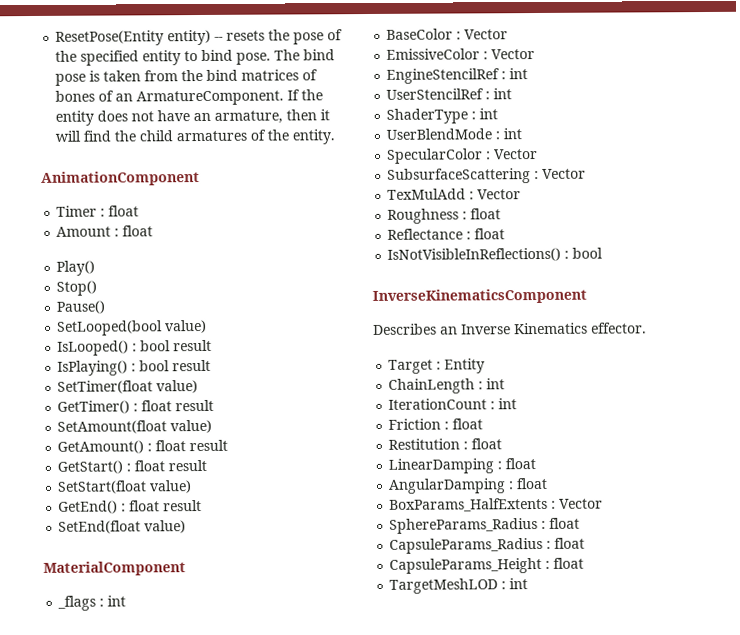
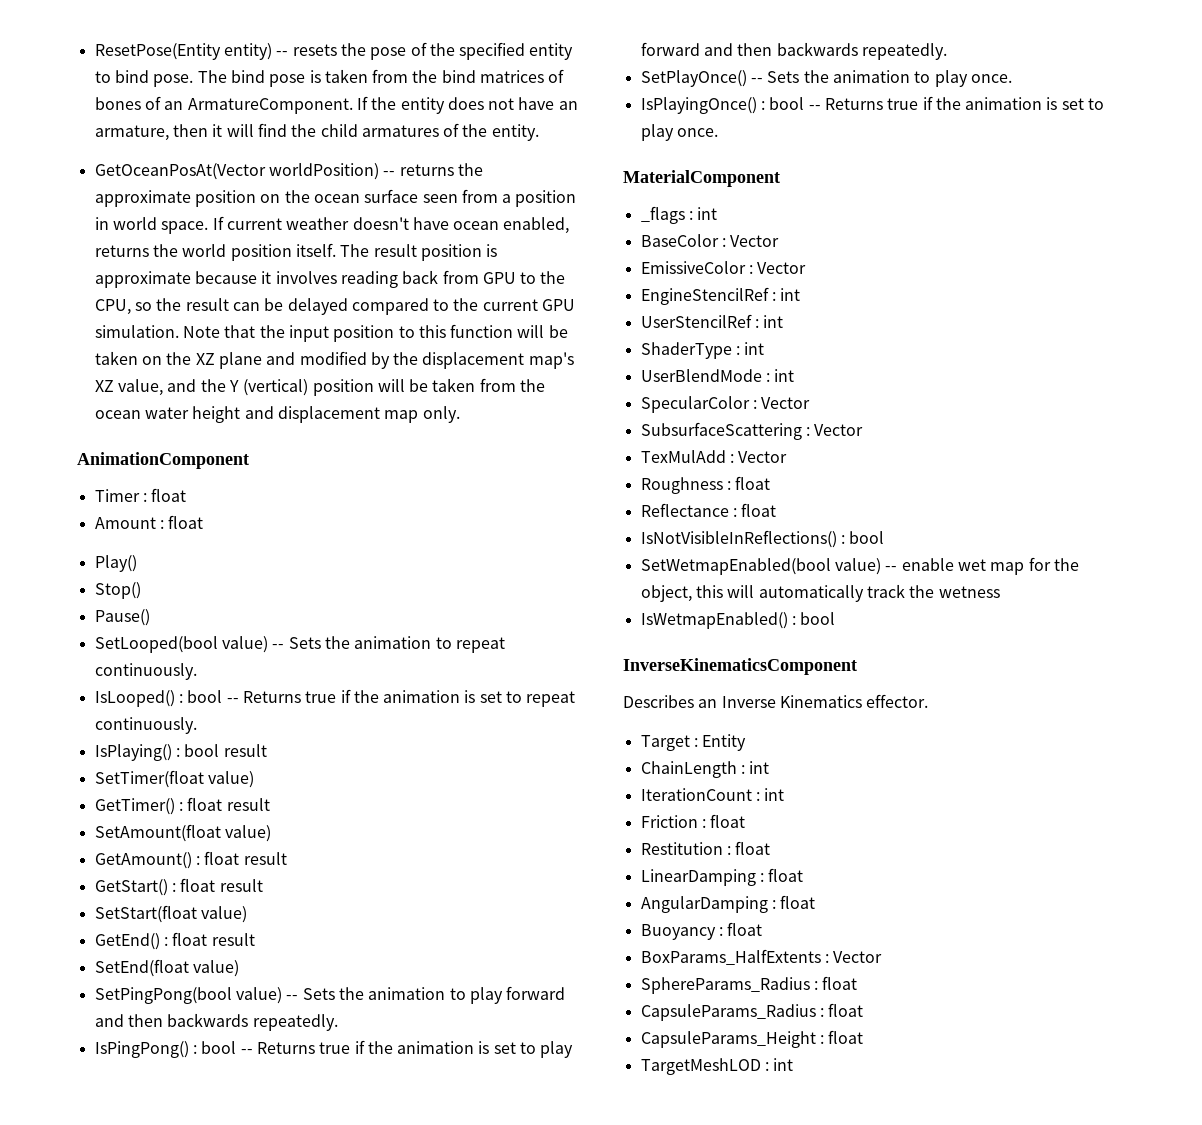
(336, 137) none -> [94,163,483,180] [94,189,577,207] [94,216,570,234] [94,243,498,261] [94,270,566,288] [94,298,576,315] [94,324,568,342] [94,351,574,369] [94,378,546,396] [94,406,460,423] // GetOceanPosAt(Vector worldPosition) -- returns the approximate position on the ocean surface seen from a position in world space. If current weather doesn't have ocean enabled, returns the world position itself. The result position is approximate because it involves reading back from GPU to the CPU, so the result can be delayed compared to the current GPU simulation. Note that the input position to this function will be taken on the XZ plane and modified by the displacement map's XZ value, and the Y (vertical) position will be taken from the ocean water height and displacement map only.
[57,339,213,356] // IsLooped() : bool result -> [272,636,505,653] [94,663,197,680] [94,689,576,707] [94,717,197,734] -- Sets the animation to repeat continuously. // IsLooped() : bool -- Returns true if the animation is set to repeat continuously.
(187, 527) none -> [94,986,566,1004] [94,1013,338,1031] [94,1040,574,1058] [640,42,947,60] [640,70,1012,87] [640,96,1105,114] [640,124,718,141] // SetPingPong(bool value) -- Sets the animation to play forward and then backwards repeatedly. // IsPingPong() : bool -- Returns true if the animation is set to play forward and then backwards repeatedly. // SetPlayOnce() -- Sets the animation to play once. // IsPlayingOnce() : bool -- Returns true if the animation is set to play once.
(604, 253) none -> [640,557,1079,575] [640,584,1000,602] [640,612,836,629] // SetWetmapEnabled(bool value) -- enable wet map for the object, this will automatically track the wetness // IsWetmapEnabled() : bool
(549, 483) none -> [640,922,763,940] // Buoyancy : float

